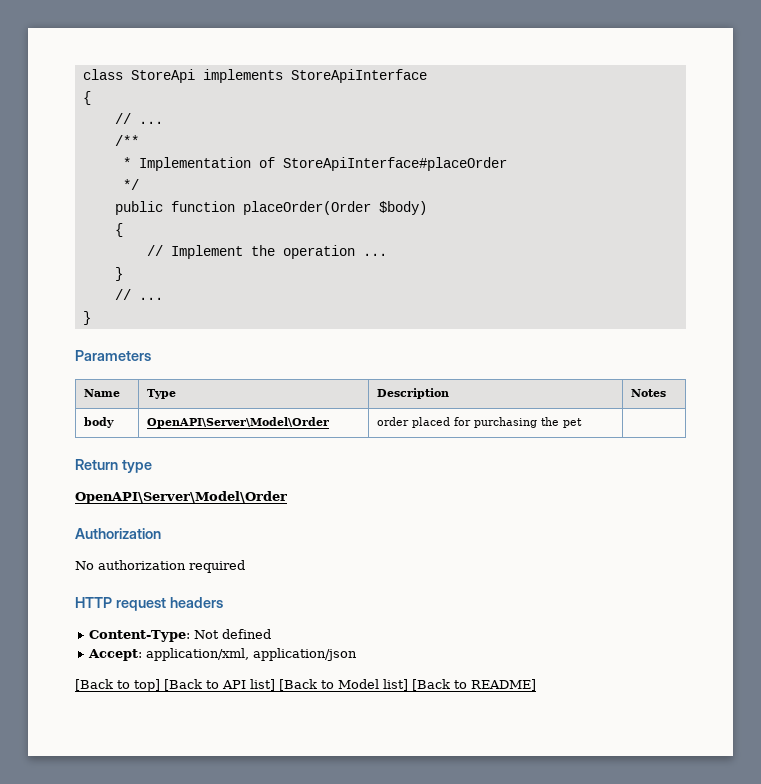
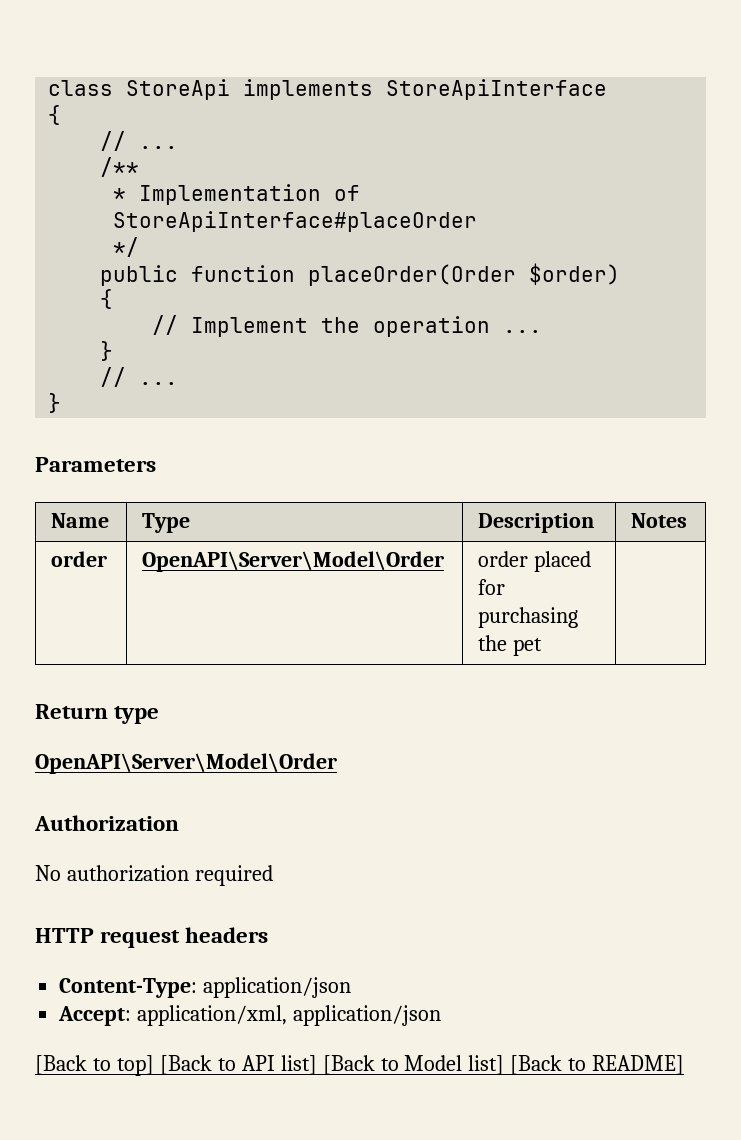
[378,201,427,215] $body) -> [529,263,621,285] $order)
[84,417,115,428] body -> [51,551,108,567] order
[193,629,271,639] Not defined -> [203,977,352,998] application/json

